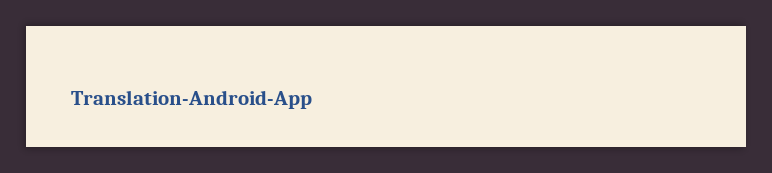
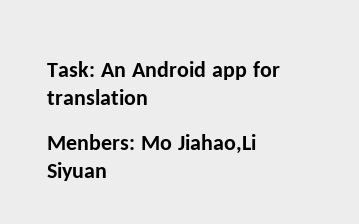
[71,90,312,109] Translation-Android-App -> [47,61,280,80] [47,89,148,105] [47,134,256,154] [47,162,107,181] Task: An Android app for translation // Menbers: Mo Jiahao,Li Siyuan

